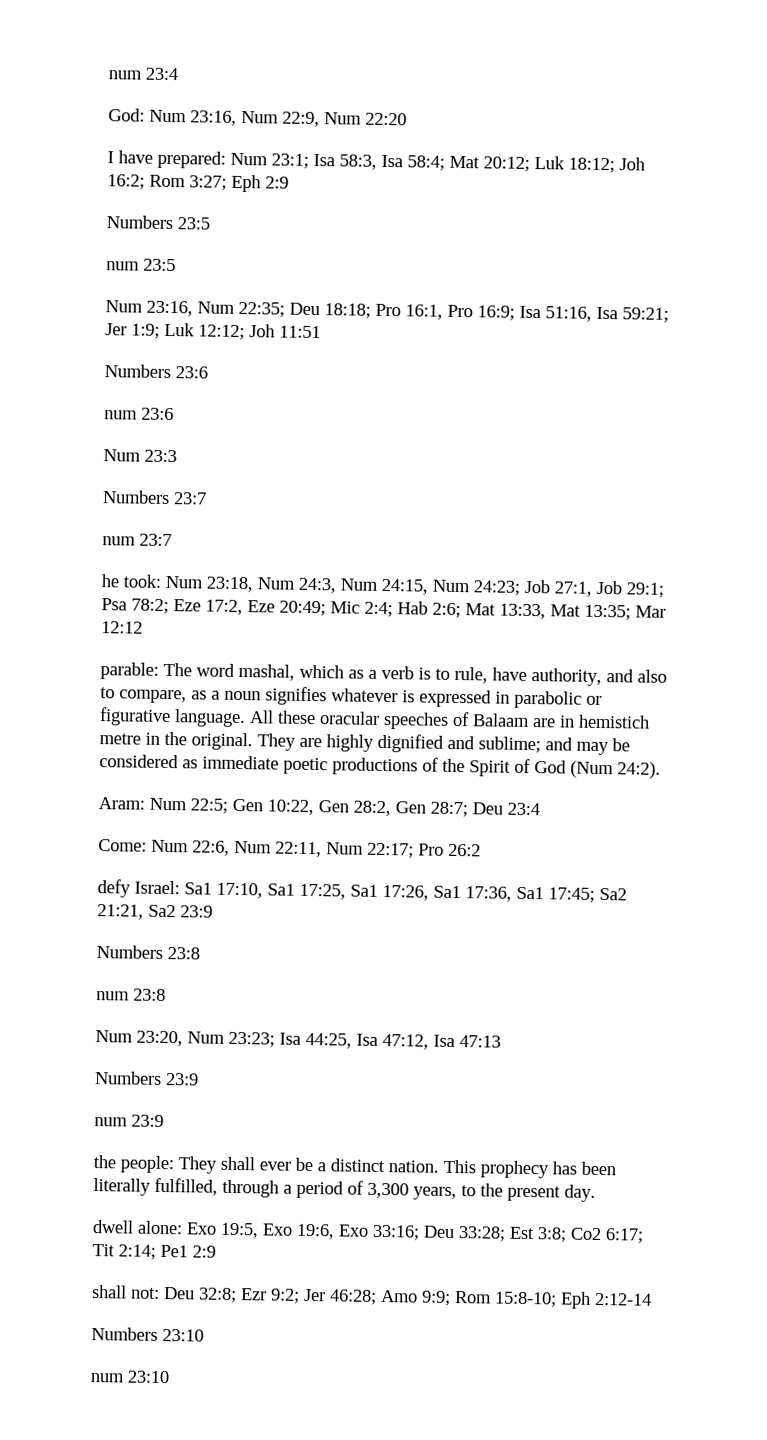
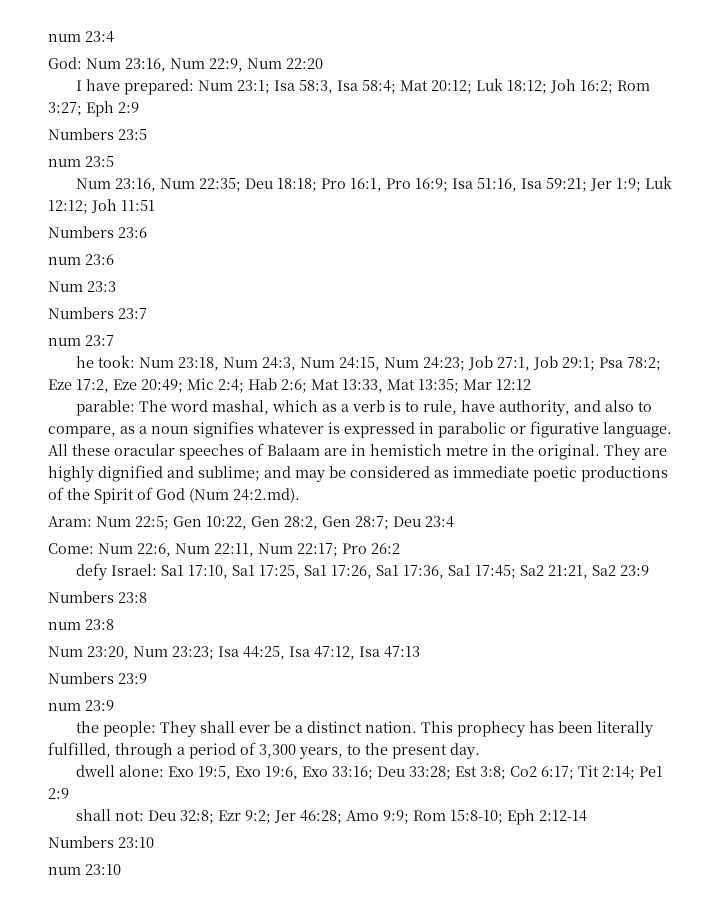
[617,761,661,779] 24:2). -> [233,488,300,503] 24:2.md).

